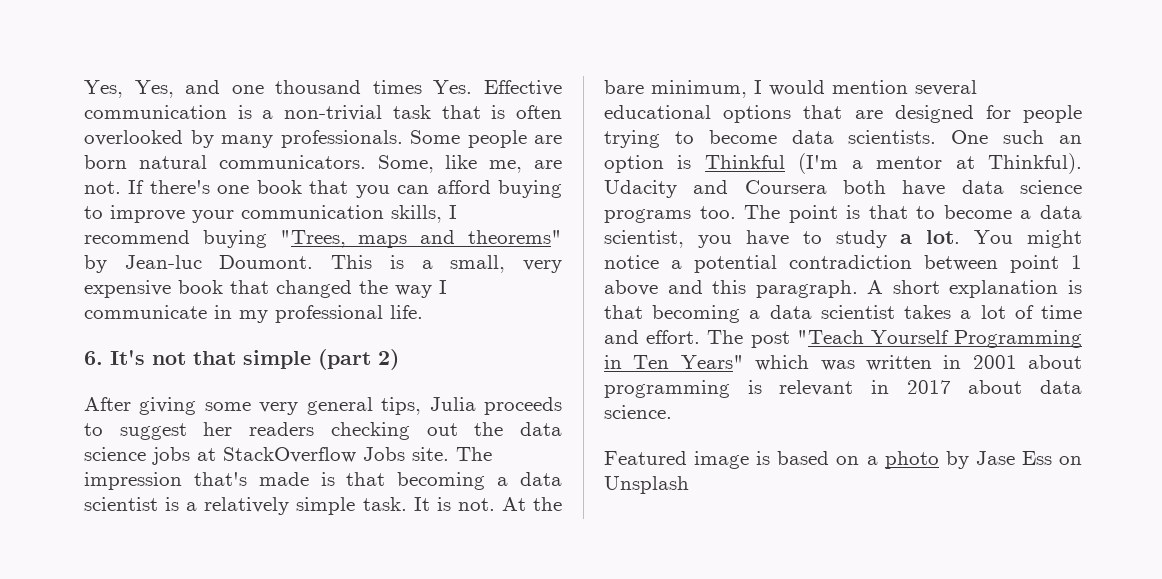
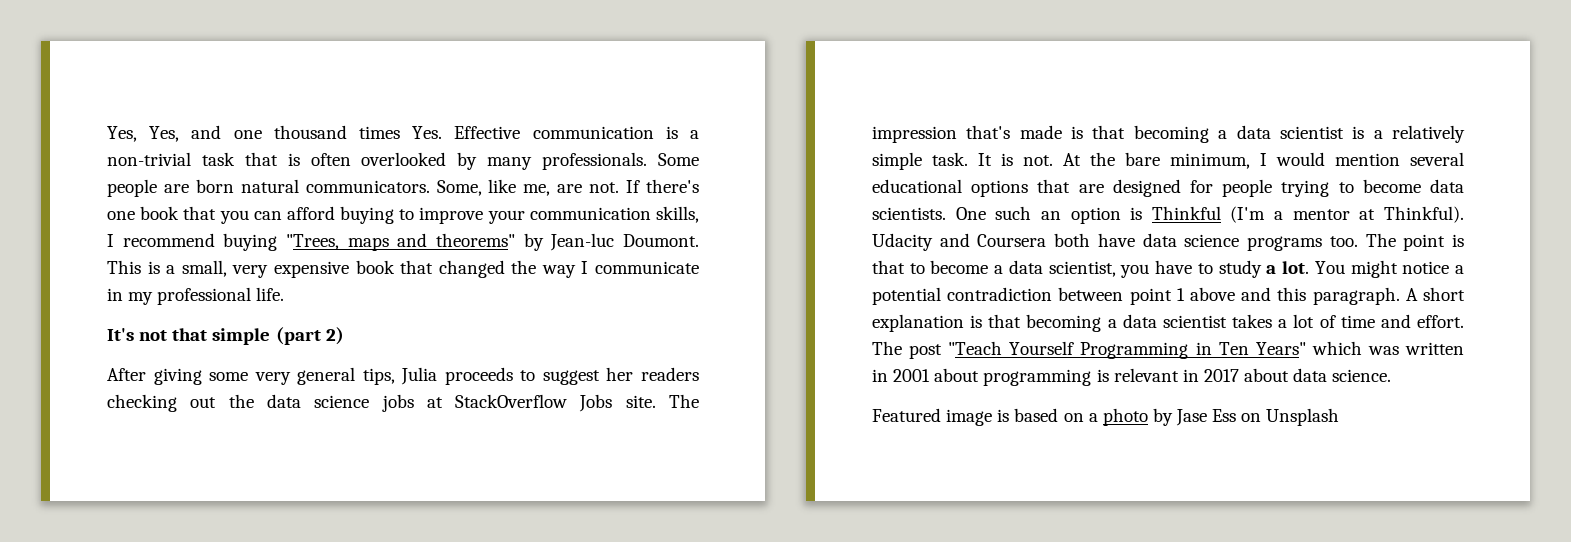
[84,351,103,365] 6. -> (285, 294) none

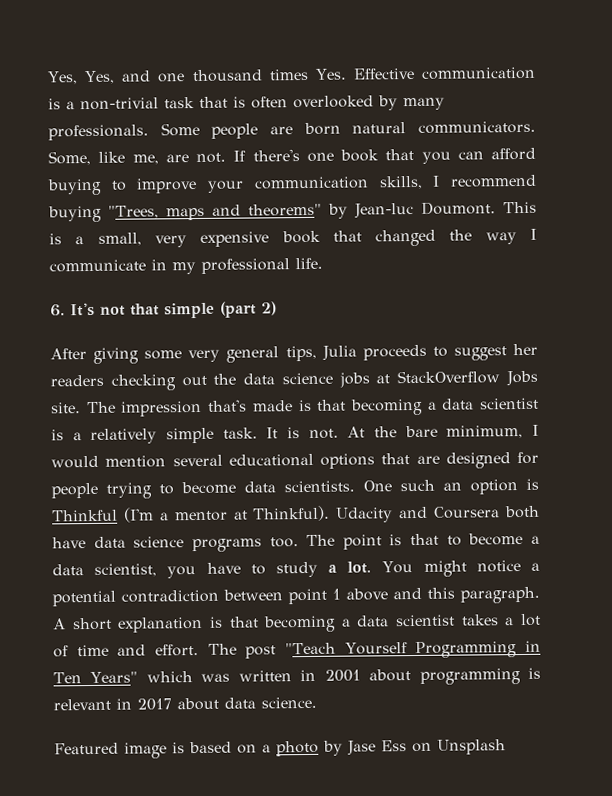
(285, 294) none -> [50,304,65,317] 6.

